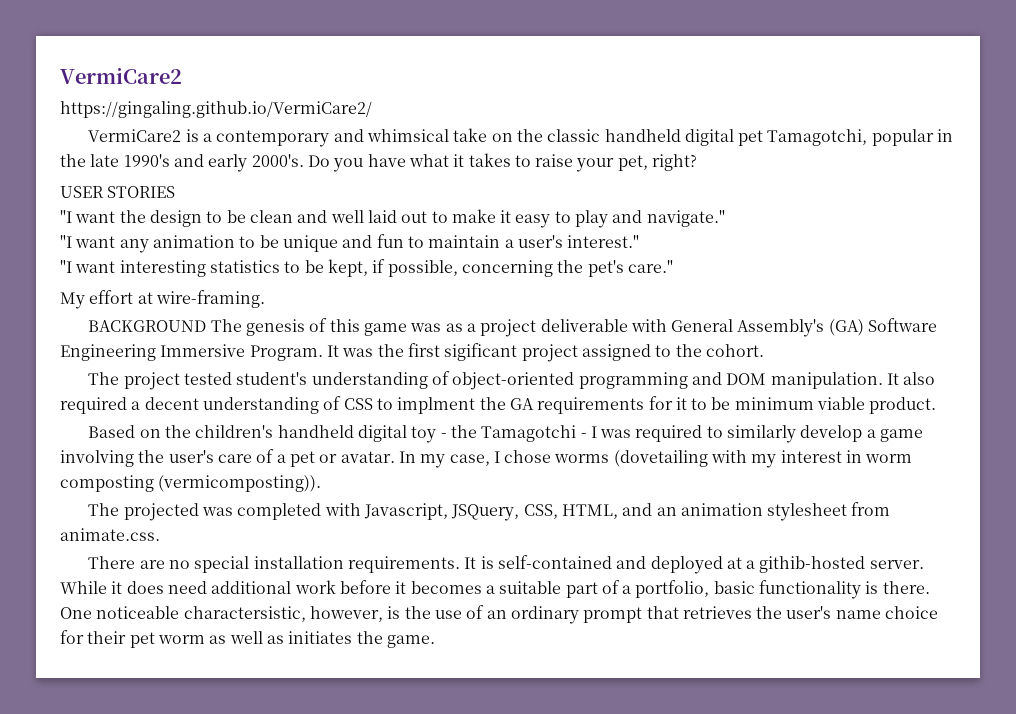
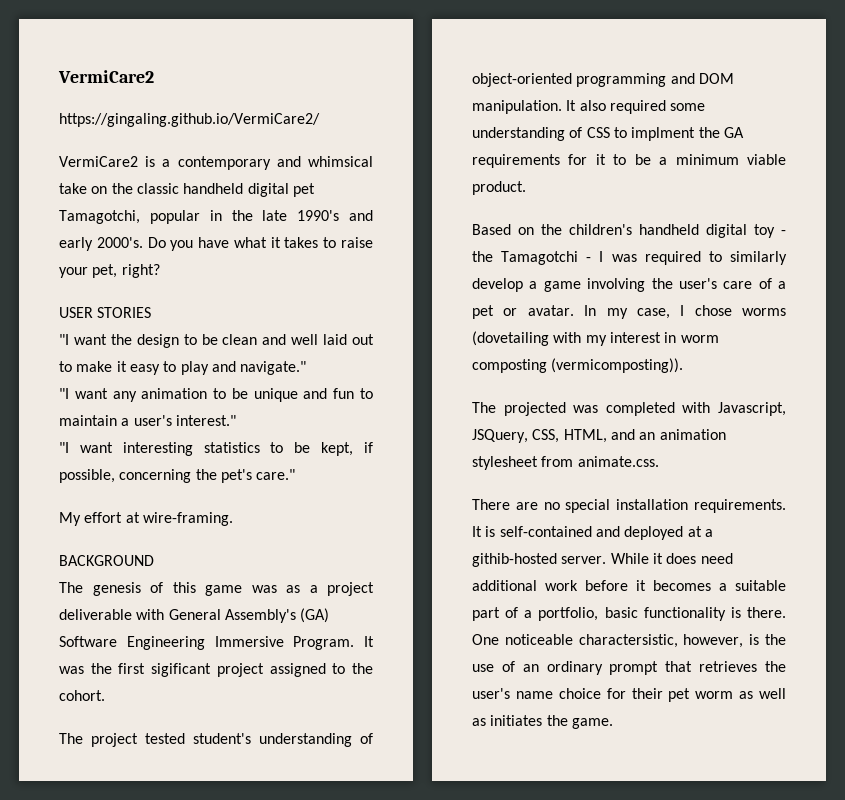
(207, 326) none -> (154, 560) //
[131,397,199,410] a decent -> [670,103,706,111] some
(731, 403) none -> [659,157,668,165] a

